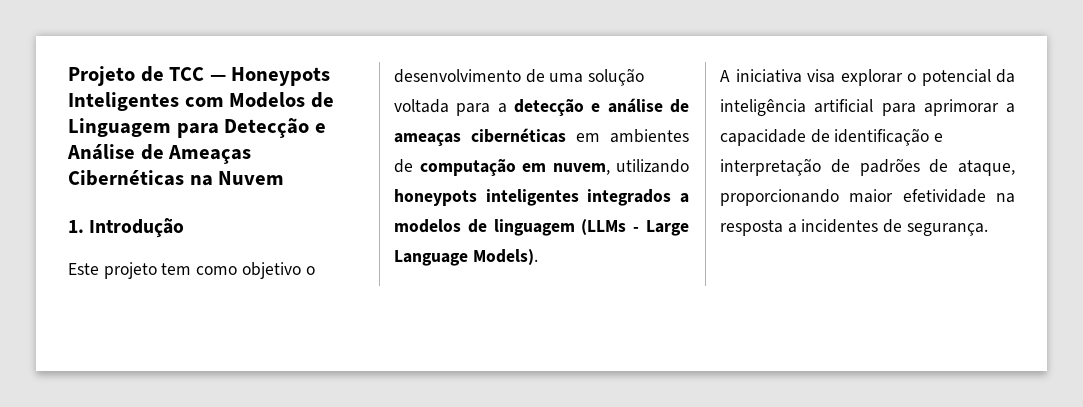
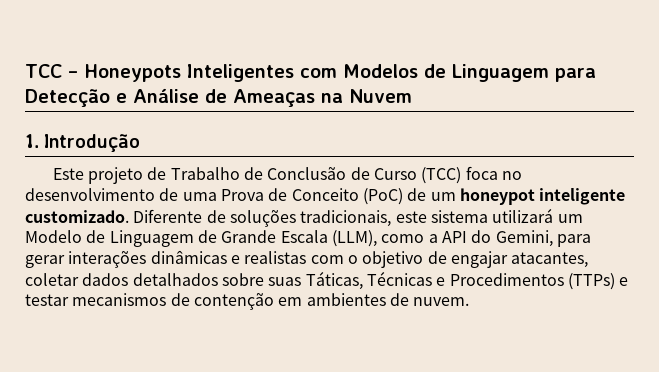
[68,66,226,86] Projeto de TCC — -> [25,64,78,78] TCC –
[68,170,184,186] Cibernéticas -> (315, 98) none
[161,262,315,279] [394,68,645,86] [394,98,689,117] [394,128,689,147] [394,159,689,177] [394,189,689,206] [394,219,689,236] [394,249,538,266] [720,69,1015,86] [720,99,1015,116] [720,128,944,146] [720,158,1015,176] [720,189,1015,206] [720,219,988,236] tem como objetivo o desenvolvimento de uma solução voltada para a detecção e análise de ameaças cibernéticas em ambientes de computação em nuvem, utilizando honeypots inteligentes integrados a modelos de linguagem (LLMs - Large Language Models). // A iniciativa visa explorar o potencial da inteligência artificial para aprimorar a capacidade de identificação e interpretação de padrões de ataque, proporcionando maior efetividade na resposta a incidentes de segurança. -> [147,166,522,184] [25,188,626,205] [25,208,583,227] [25,230,591,247] [25,250,589,268] [25,271,629,290] [25,293,470,310] de Trabalho de Conclusão de Curso (TCC) foca no desenvolvimento de uma Prova de Conceito (PoC) de um honeypot inteligente customizado. Diferente de soluções tradicionais, este sistema utilizará um Modelo de Linguagem de Grande Escala (LLM), como a API do Gemini, para gerar interações dinâmicas e realistas com o objetivo de engajar atacantes, coletar dados detalhados sobre suas Táticas, Técnicas e Procedimentos (TTPs) e testar mecanismos de contenção em ambientes de nuvem.

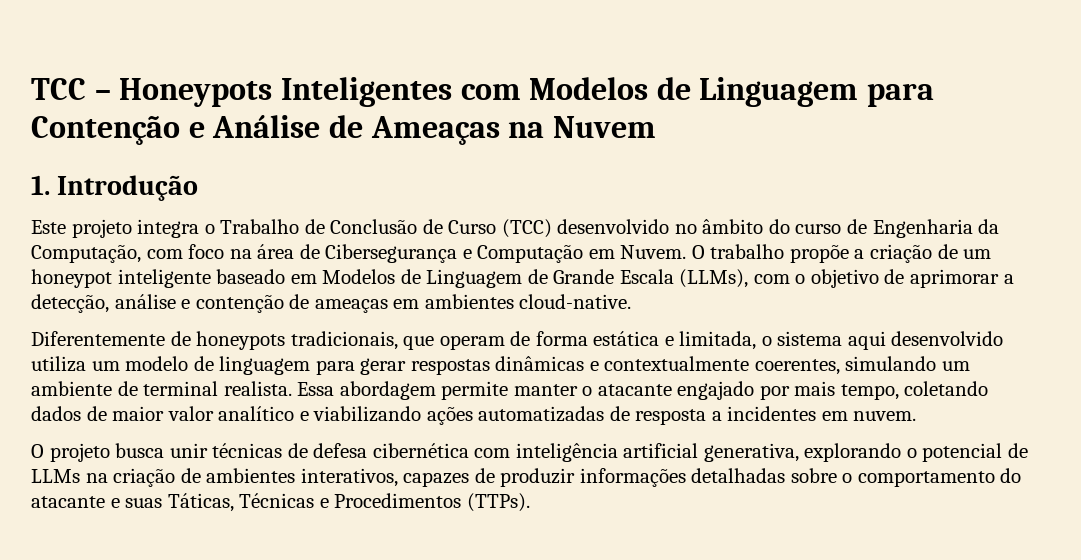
[25,89,110,107] Detecção -> [31,116,180,145] Contenção
[147,167,167,180] de -> [137,219,215,238] integra o
[465,166,522,180] [25,188,626,205] [25,208,583,227] [25,230,82,243] foca no desenvolvimento de uma Prova de Conceito (PoC) de um honeypot inteligente customizado. Diferente de soluções tradicionais, este sistema utilizará um Modelo -> [557,219,1000,238] [31,244,992,263] [31,269,396,288] desenvolvido no âmbito do curso de Engenharia da Computação, com foco na área de Cibersegurança e Computação em Nuvem. O trabalho propõe a criação de um honeypot inteligente baseado em Modelos
[331,230,591,247] [25,250,589,268] [25,273,264,286] (LLM), como a API do Gemini, para gerar interações dinâmicas e realistas com o objetivo de engajar atacantes, coletar dados detalhados sobre -> [679,269,1014,288] [31,294,632,313] [31,331,1004,350] [31,356,970,375] [31,381,989,400] [31,406,917,425] [31,443,1029,462] [31,468,1022,487] [31,496,120,508] (LLMs), com o objetivo de aprimorar a detecção, análise e contenção de ameaças em ambientes cloud-native. // Diferentemente de honeypots tradicionais, que operam de forma estática e limitada, o sistema aqui desenvolvido utiliza um modelo de linguagem para gerar respostas dinâmicas e contextualmente coerentes, simulando um ambiente de terminal realista. Essa abordagem permite manter o atacante engajado por mais tempo, coletando dados de maior valor analítico e viabilizando ações automatizadas de resposta a incidentes em nuvem. // O projeto busca unir técnicas de defesa cibernética com inteligência artificial generativa, explorando o potencial de LLMs na criação de ambientes interativos, capazes de produzir informações detalhadas sobre o comportamento do atacante e
[567,273,629,290] [25,293,470,310] (TTPs) e testar mecanismos de contenção em ambientes de nuvem. -> [466,493,530,512] (TTPs).

